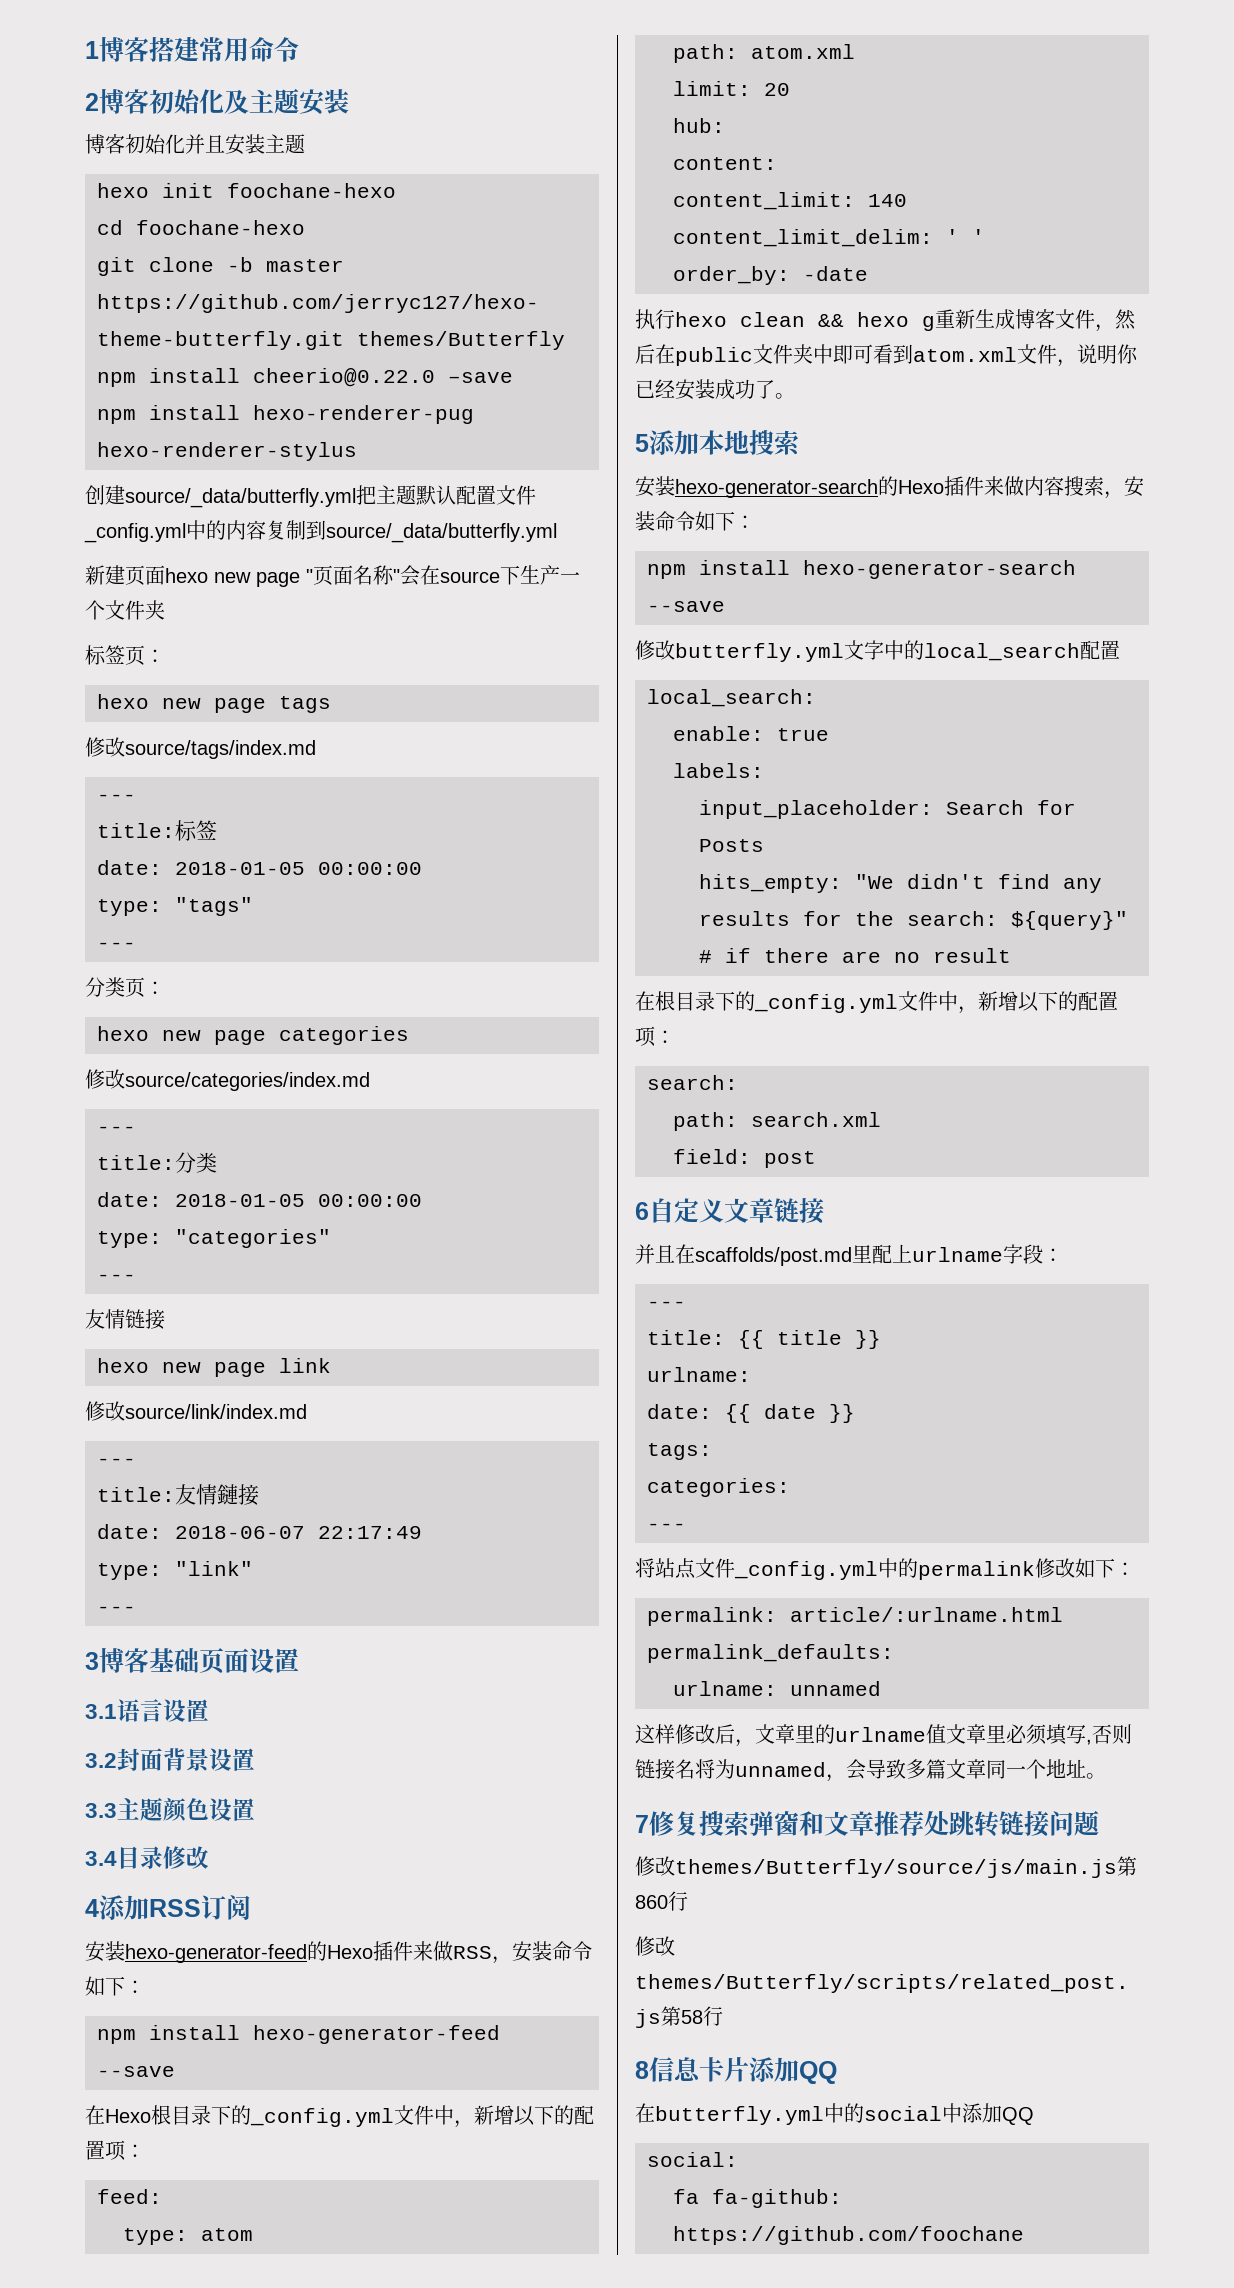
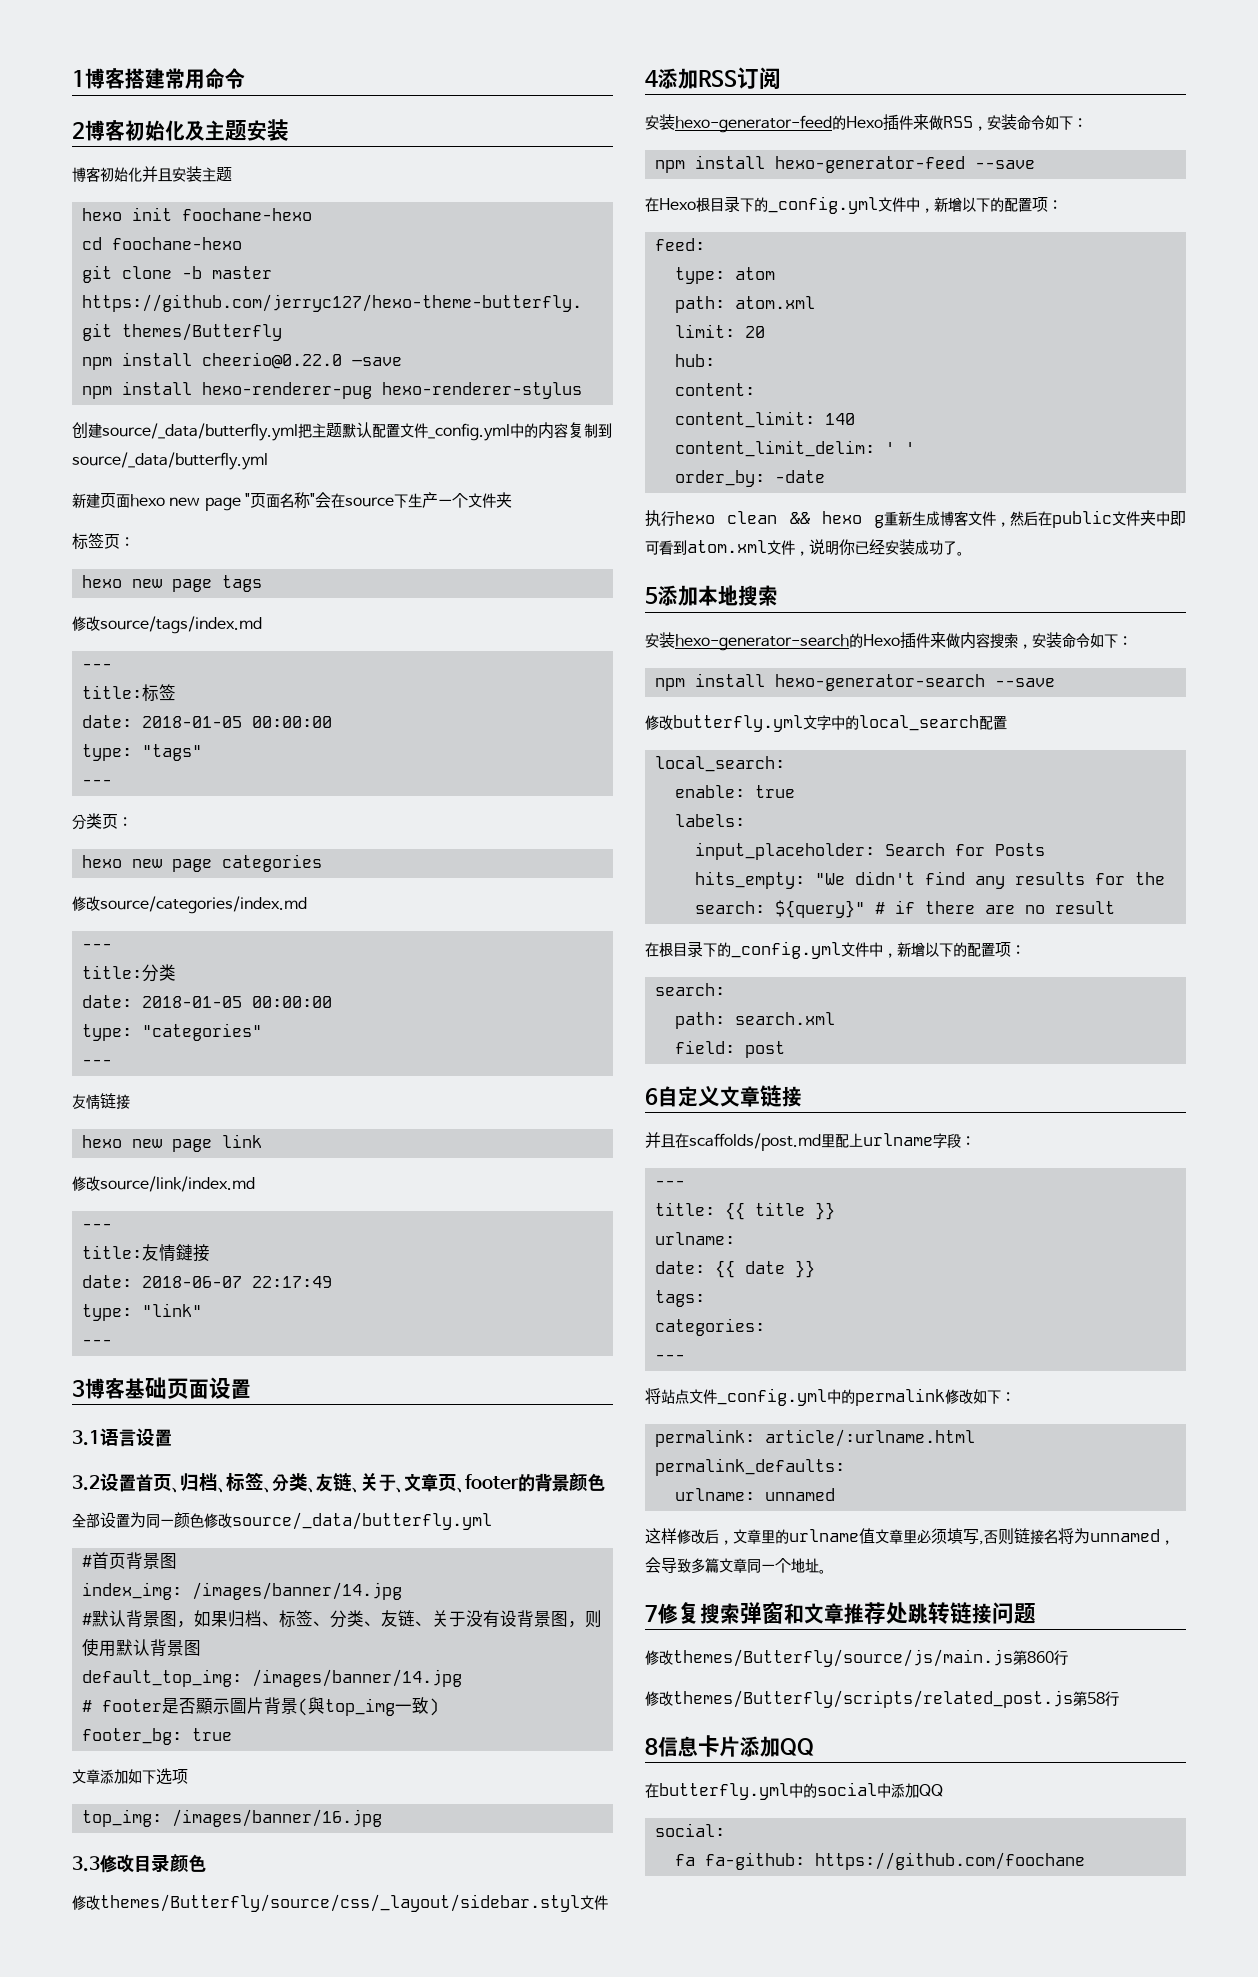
[117,1748,255,1772] 封面背景设置 -> [100,1472,605,1493] [72,1512,492,1530] [81,1552,177,1569] [81,1582,402,1600] [81,1610,602,1628] [81,1639,201,1657] [81,1669,462,1687] [81,1697,439,1716] [81,1728,232,1745] [72,1768,188,1785] [81,1809,382,1827] 设置首页、归档、标签、分类、友链、关于、文章页、footer的背景颜色 // 全部设置为同一颜色修改source/_data/butterfly.yml // #首页背景图 // index_img: /images/banner/14.jpg // #默认背景图，如果归档、标签、分类、友链、关于没有设背景图，则使用默认背景图 // default_top_img: /images/banner/14.jpg // # footer是否顯示圖片背景(與top_img一致) // footer_bg: true // 文章添加如下选项 // top_img: /images/banner/16.jpg
[117,1797,255,1822] [85,1846,209,1869] 主题颜色设置 // 3.4目录修改 -> [100,1854,206,1873] [72,1894,608,1912] 修改目录颜色 // 修改themes/Butterfly/source/css/_layout/sidebar.styl文件

